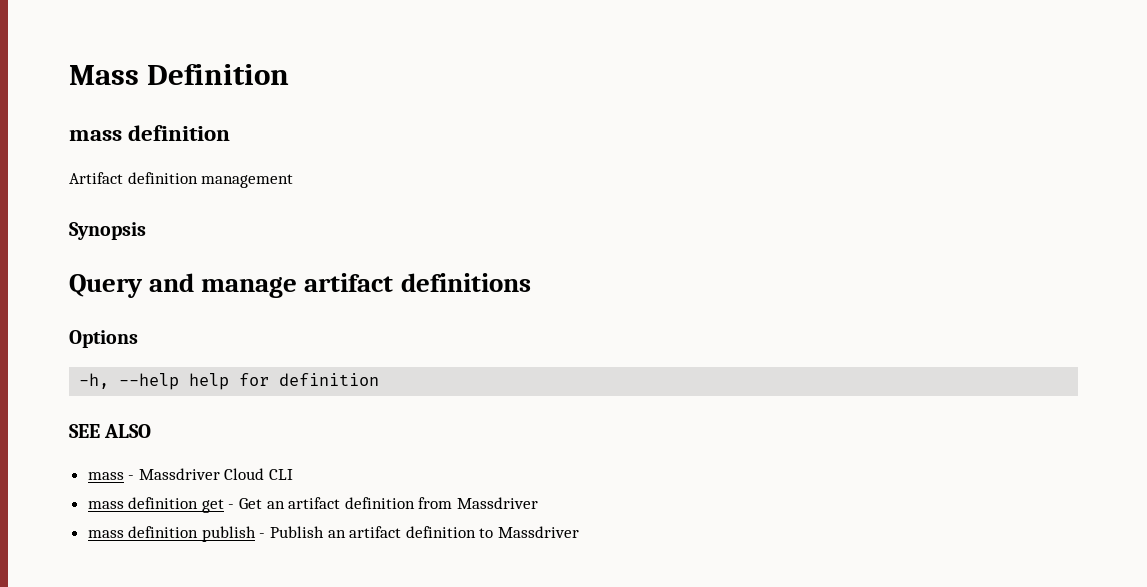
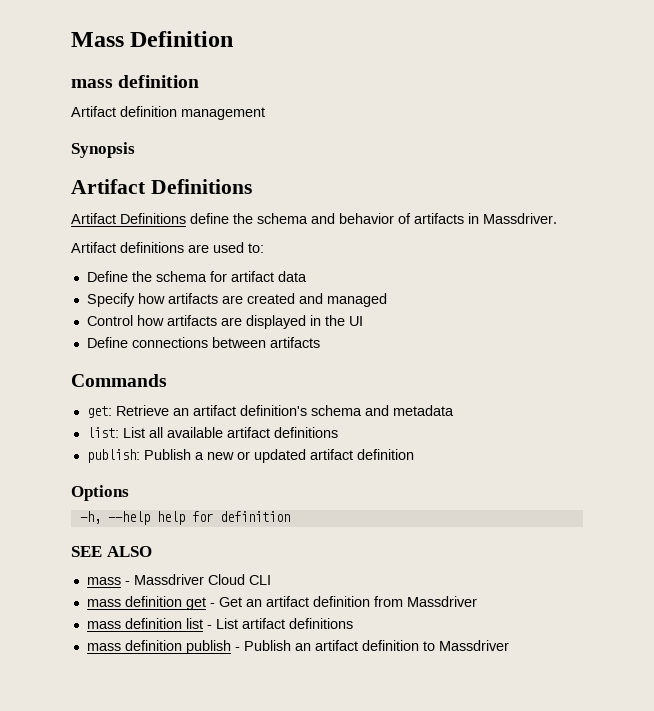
[69,273,531,298] Query and manage artifact definitions -> [71,179,252,194] [71,213,557,224] [71,242,264,253] [86,271,307,282] [86,293,387,307] [86,315,363,329] [86,337,320,348] [71,374,167,387] [86,405,454,418] [86,427,338,438] [86,449,414,463] Artifact Definitions // Artifact Definitions define the schema and behavior of artifacts in Massdriver. // Artifact definitions are used to: // Define the schema for artifact data // Specify how artifacts are created and managed // Control how artifacts are displayed in the UI // Define connections between artifacts // Commands // get: Retrieve an artifact definition's schema and metadata // list: List all available artifact definitions // publish: Publish a new or updated artifact definition
(539, 503) none -> [86,618,353,629] // mass definition list - List artifact definitions

